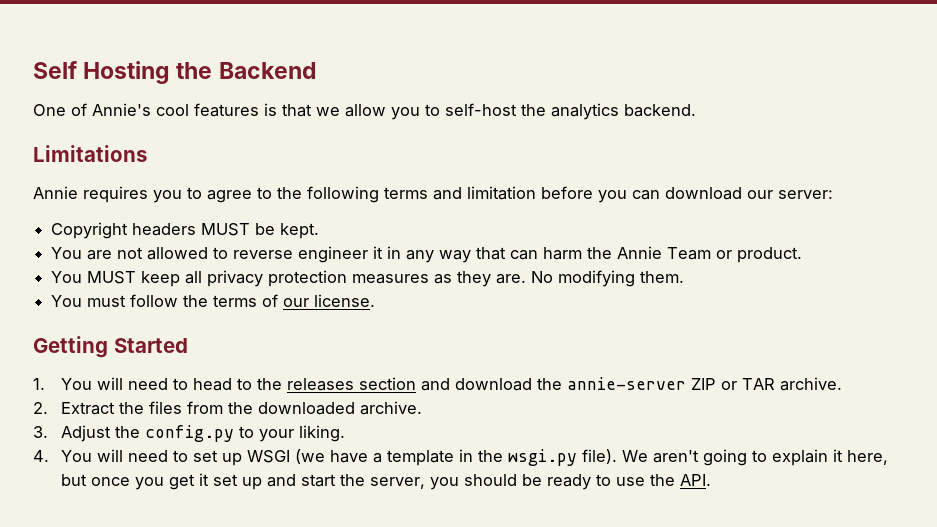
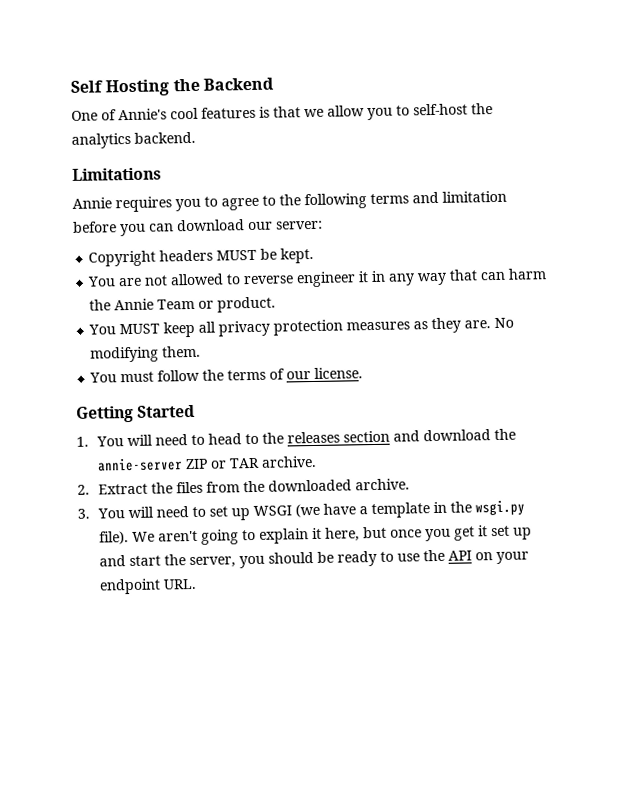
[61,425,346,442] [33,450,49,462] Adjust the config.py to your liking. // 4. -> (90, 513) none
[680,474,712,486] API. -> [447,550,529,565] [98,578,197,595] API on your endpoint URL.

